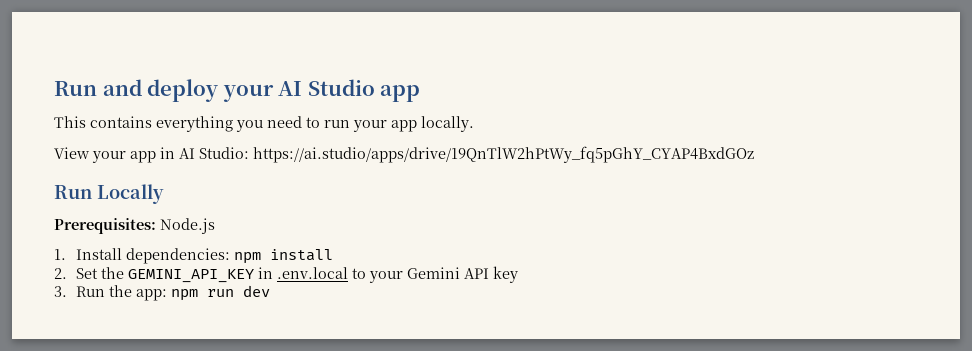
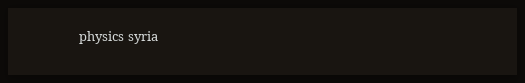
[54,79,421,102] [54,116,474,132] [54,146,754,163] [54,184,164,204] [54,218,215,234] [54,248,333,264] [54,266,518,283] [54,285,270,301] Run and deploy your AI Studio app // This contains everything you need to run your app locally. // View your app in AI Studio: https://ai.studio/apps/drive/19QnTlW2hPtWy_fq5pGhY_CYAP4BxdGOz // Run Locally // Prerequisites: Node.js // 1. Install dependencies: npm install // 2. Set the GEMINI_API_KEY in .env.local to your Gemini API key // 3. Run the app: npm run dev -> [79,31,158,44] physics syria

